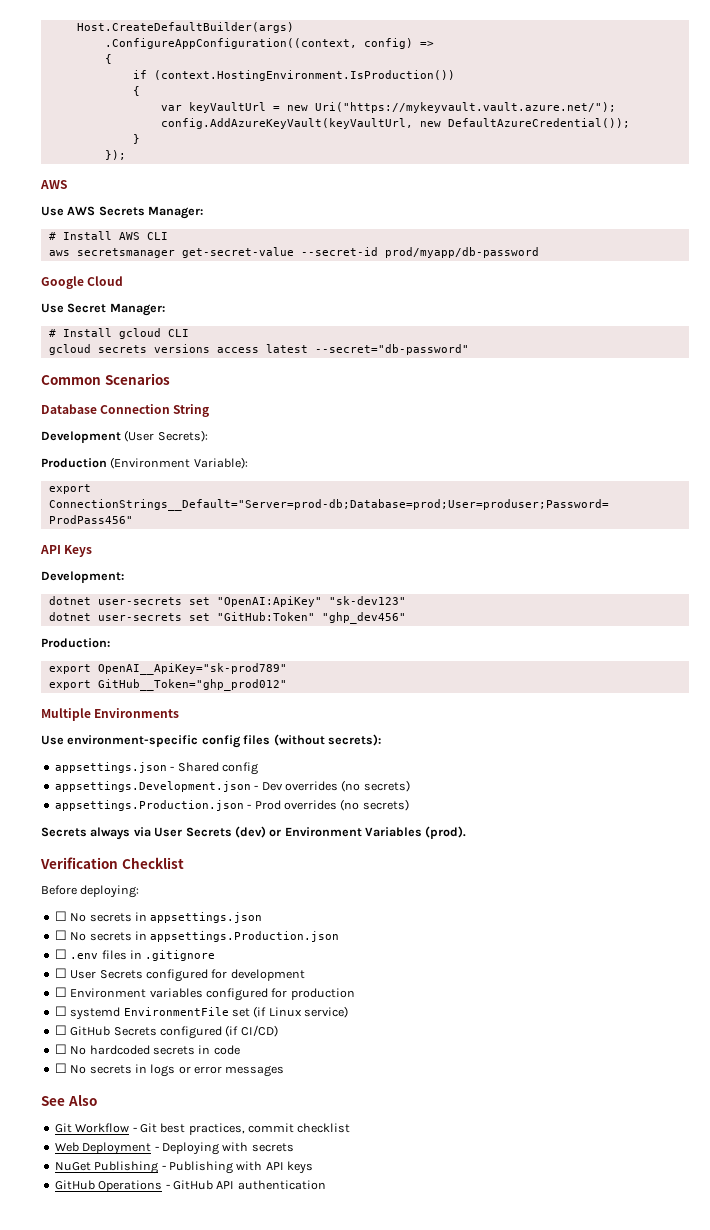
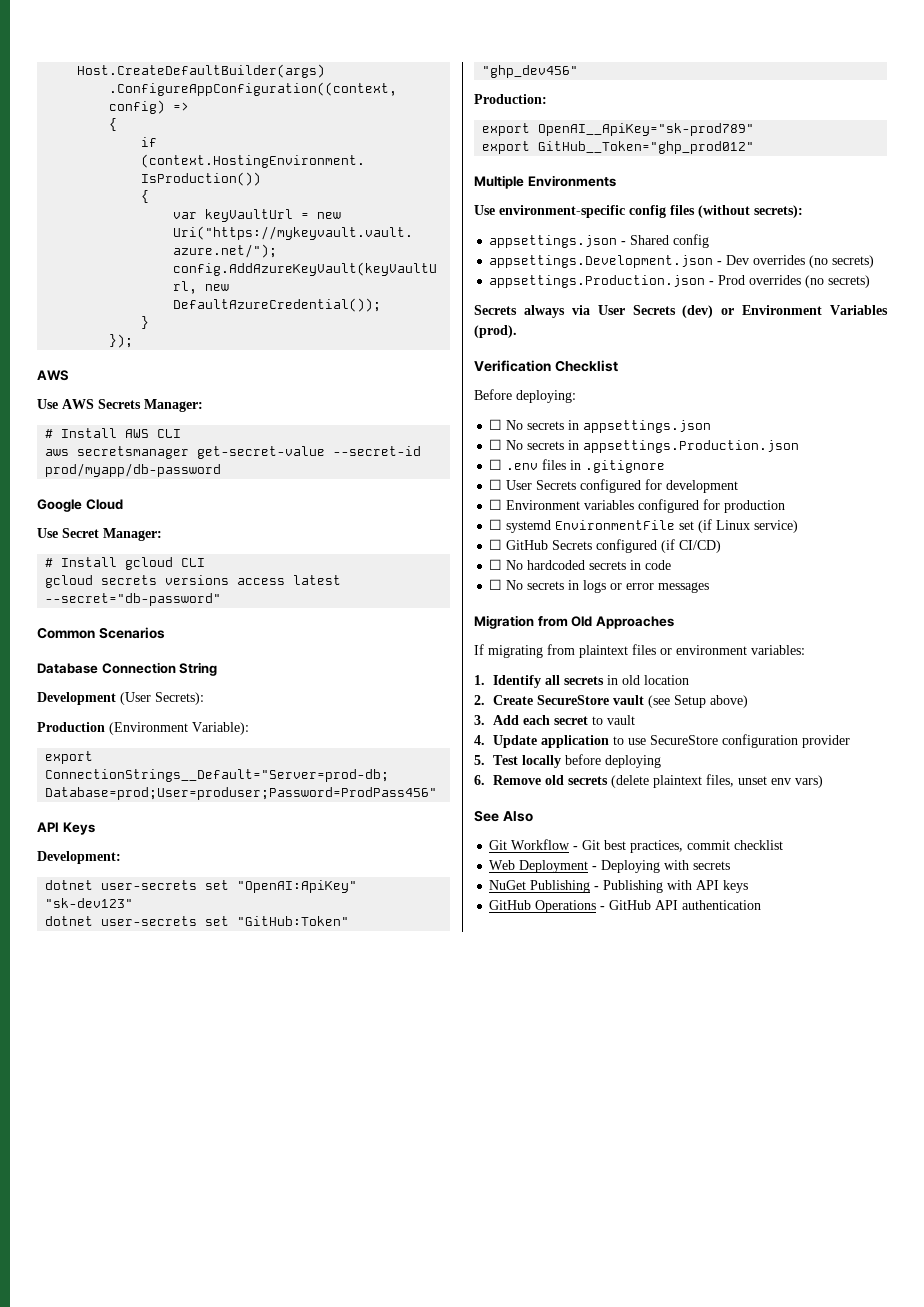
(285, 1071) none -> [474,615,674,629] [474,644,805,658] [474,675,690,688] [474,695,749,708] [474,715,636,725] [474,734,851,748] [474,754,662,768] [474,774,824,788] // Migration from Old Approaches // If migrating from plaintext files or environment variables: // 1. Identify all secrets in old location // 2. Create SecureStore vault (see Setup above) // 3. Add each secret to vault // 4. Update application to use SecureStore configuration provider // 5. Test locally before deploying // 6. Remove old secrets (delete plaintext files, unset env vars)

